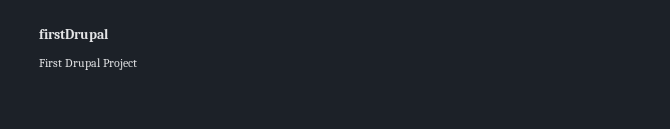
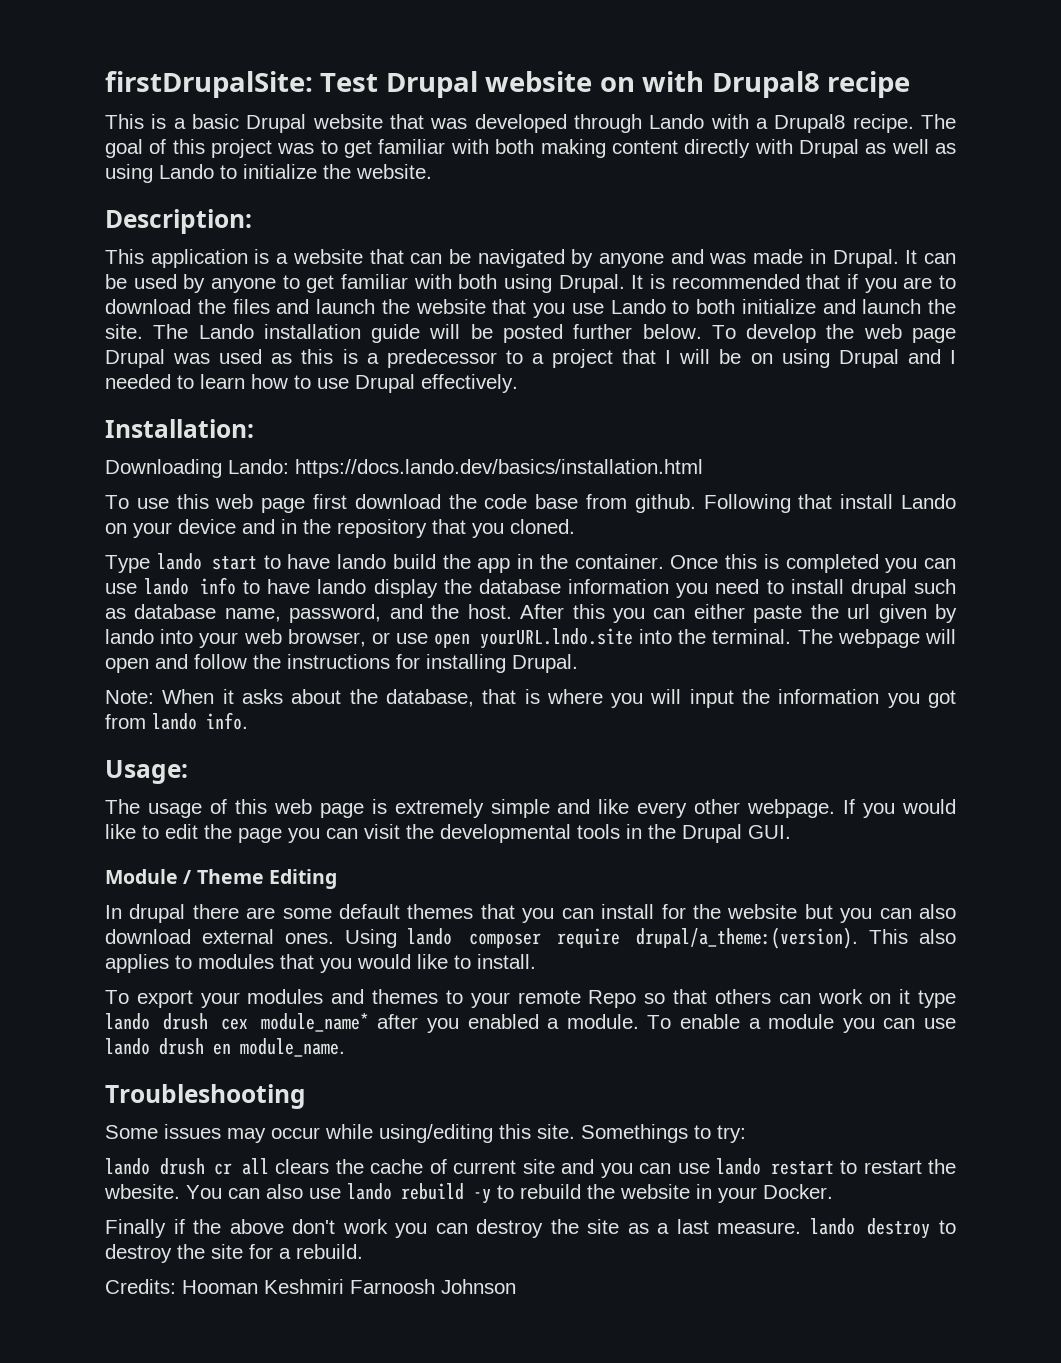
[39,28,109,42] [39,58,138,70] firstDrupal // First Drupal Project -> [105,71,910,98] [105,114,957,133] [105,139,957,158] [105,164,432,183] [105,209,252,234] [105,249,957,268] [105,274,956,293] [105,299,956,318] [105,324,957,343] [105,349,956,368] [105,374,518,393] [105,419,254,438] [105,459,703,478] [105,494,956,513] [105,519,575,538] [105,553,956,573] [105,577,956,598] [105,604,957,623] [105,628,957,649] [105,654,578,673] [105,689,956,708] [105,712,248,730] [105,760,188,784] [105,799,956,818] [105,824,791,843] [105,869,337,889] [105,904,956,923] [105,927,957,949] [105,954,536,973] [105,989,957,1008] [105,1013,957,1033] [105,1038,345,1057] [105,1084,306,1109] [105,1124,746,1143] [105,1158,957,1178] [104,1183,833,1204] [105,1218,957,1239] [105,1244,363,1263] [105,1279,516,1294] firstDrupalSite: Test Drupal website on with Drupal8 recipe // This is a basic Drupal website that was developed through Lando with a Drupal8 recipe. The goal of this project was to get familiar with both making content directly with Drupal as well as using Lando to initialize the website. // Description: // This application is a website that can be navigated by anyone and was made in Drupal. It can be used by anyone to get familiar with both using Drupal. It is recommended that if you are to download the files and launch the website that you use Lando to both initialize and launch the site. The Lando installation guide will be posted further below. To develop the web page Drupal was used as this is a predecessor to a project that I will be on using Drupal and I needed to learn how to use Drupal effectively. // Installation: // Downloading Lando: https://docs.lando.dev/basics/installation.html // To use this web page first download the code base from github. Following that install Lando on your device and in the repository that you cloned. // Type lando start to have lando build the app in the container. Once this is completed you can use lando info to have lando display the database information you need to install drupal such as database name, password, and the host. After this you can either paste the url given by lando into your web browser, or use open yourURL.lndo.site into the terminal. The webpage will open and follow the instructions for installing Drupal. // Note: When it asks about the database, that is where you will input the information you got from lando info. // Usage: // The usage of this web page is extremely simple and like every other webpage. If you would like to edit the page you can visit the developmental tools in the Drupal GUI. // Module / Theme Editing // In drupal there are some default themes that you can install for the website but you can also download external ones. Using lando composer require drupal/a_theme:(version). This also applies to modules that you would like to install. // To export your modules and themes to your remote Repo so that others can work on it type lando drush cex module_name* after you enabled a module. To enable a module you can use lando drush en module_name. // Troubleshooting // Some issues may occur while using/editing this site. Somethings to try: // lando drush cr all clears the cache of current site and you can use lando restart to restart the wbesite. You can also use lando rebuild -y to rebuild the website in your Docker. // Finally if the above don't work you can destroy the site as a last measure. lando destroy to destroy the site for a rebuild. // Credits: Hooman Keshmiri Farnoosh Johnson

